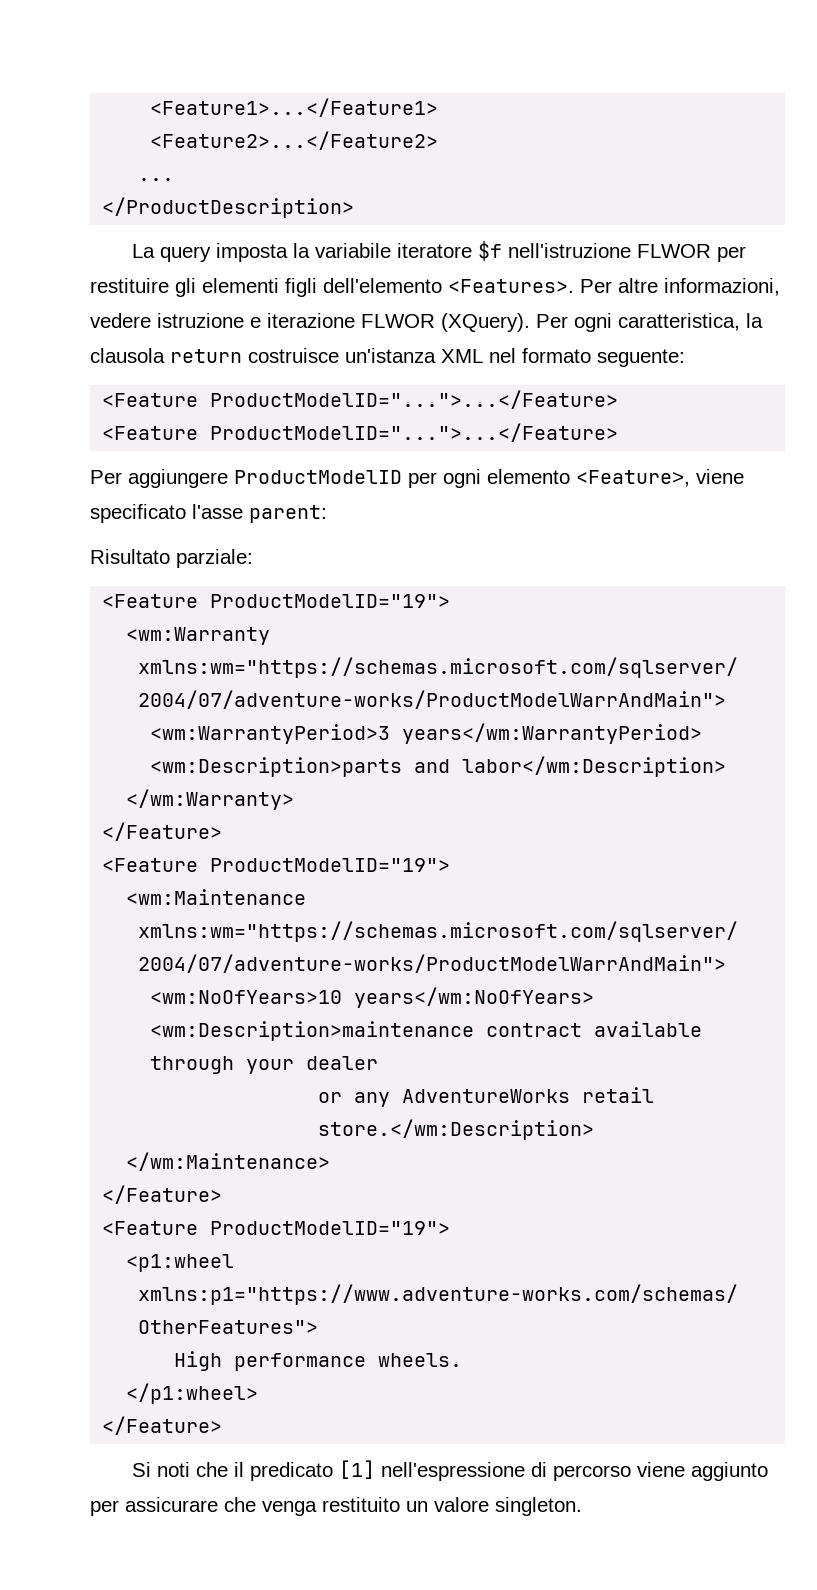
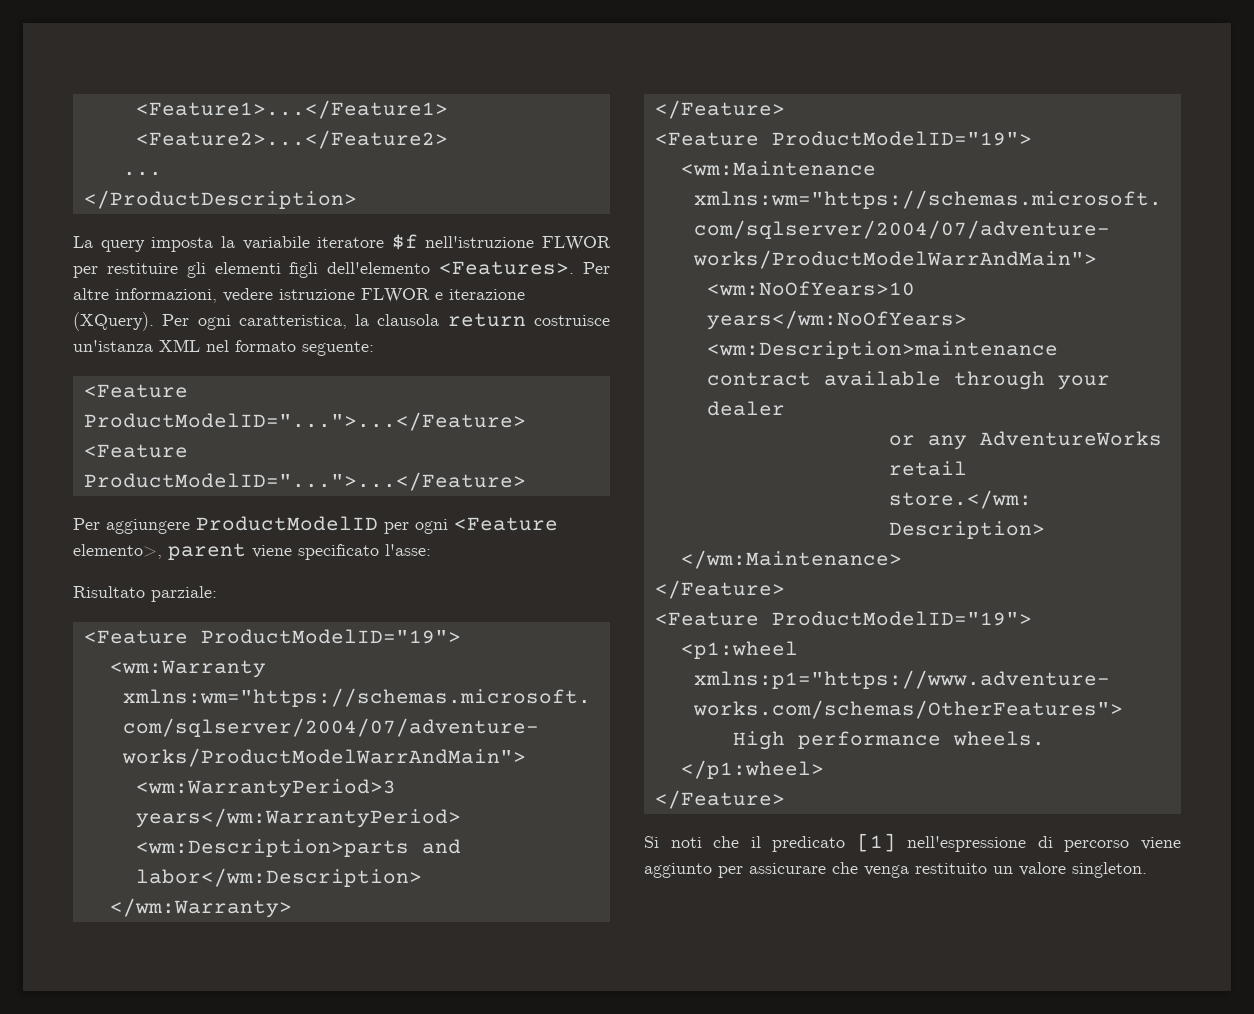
(244, 320) none -> [361,288,430,303] FLWOR
[361,314,435,328] FLWOR -> (525, 294) none
[487,469,744,487] [90,504,327,523] elemento <Feature>, viene specificato l'asse parent: -> [454,517,558,531] [73,543,431,560] <Feature elemento>, parent viene specificato l'asse:

